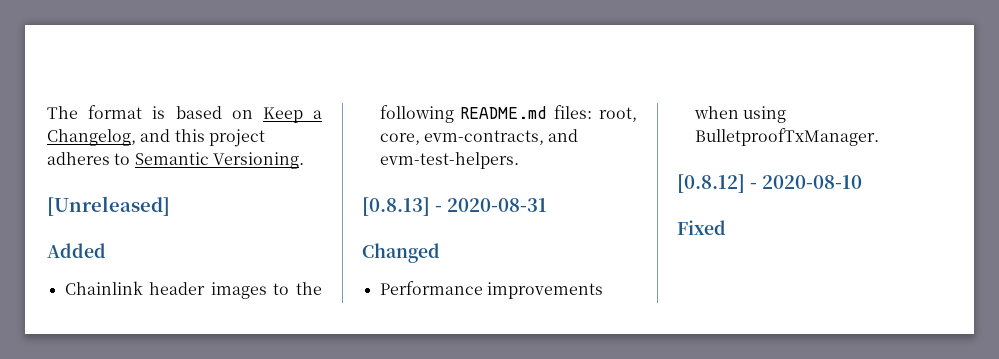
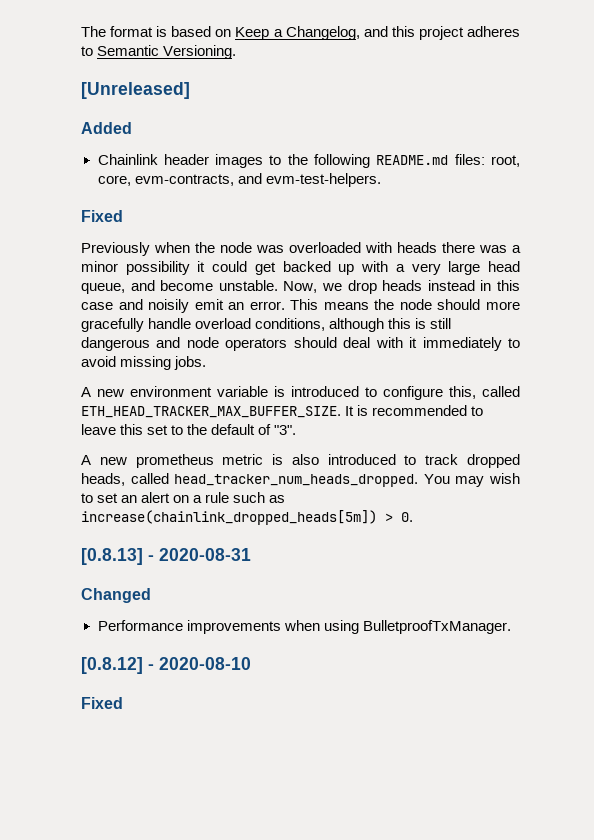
(519, 160) none -> [81,210,123,222] [81,242,521,256] [81,261,520,275] [81,280,521,294] [81,299,521,313] [81,318,452,332] [81,337,520,351] [81,356,207,370] [81,386,520,400] [81,405,484,418] [81,424,297,435] [81,454,520,468] [81,473,520,487] [81,492,286,503] [81,510,413,525] // Fixed // Previously when the node was overloaded with heads there was a minor possibility it could get backed up with a very large head queue, and become unstable. Now, we drop heads instead in this case and noisily emit an error. This means the node should more gracefully handle overload conditions, although this is still dangerous and node operators should deal with it immediately to avoid missing jobs. // A new environment variable is introduced to configure this, called ETH_HEAD_TRACKER_MAX_BUFFER_SIZE. It is recommended to leave this set to the default of "3". // A new prometheus metric is also introduced to track dropped heads, called head_tracker_num_heads_dropped. You may wish to set an alert on a rule such as increase(chainlink_dropped_heads[5m]) > 0.

